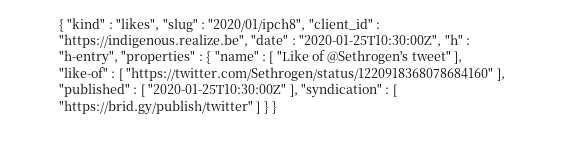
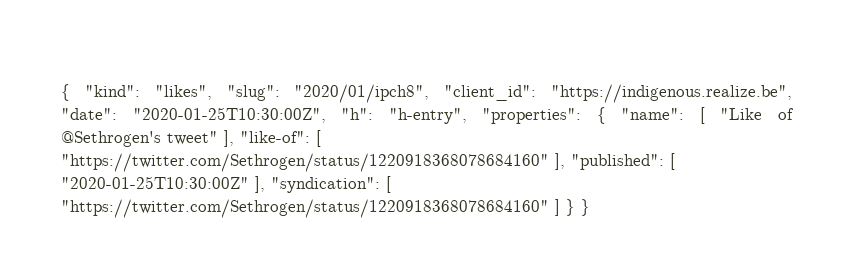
[59,18,380,32] [59,34,470,48] [59,50,266,65] { "kind" : "likes", "slug" : "2020/01/ipch8", "client_id" : "https://indigenous.realize.be", "date" : "2020-01-25T10:30:00Z", "h" : "h-entry", "properties" : { "name" : -> [61,84,792,103] [61,107,685,124] { "kind": "likes", "slug": "2020/01/ipch8", "client_id": "https://indigenous.realize.be", "date": "2020-01-25T10:30:00Z", "h": "h-entry", "properties": { "name":
[59,67,116,78] "like-of" : -> [240,131,310,143] "like-of":
[59,83,138,97] "published" : -> [571,154,664,170] "published":
[300,83,397,98] [59,100,253,115] "syndication" : [ "https://brid.gy/publish/twitter" -> [271,176,391,193] [61,199,549,218] "syndication": [ "https://twitter.com/Sethrogen/status/1220918368078684160"

